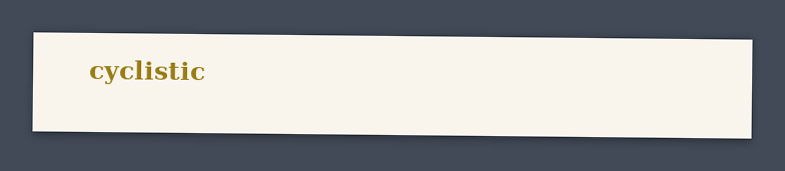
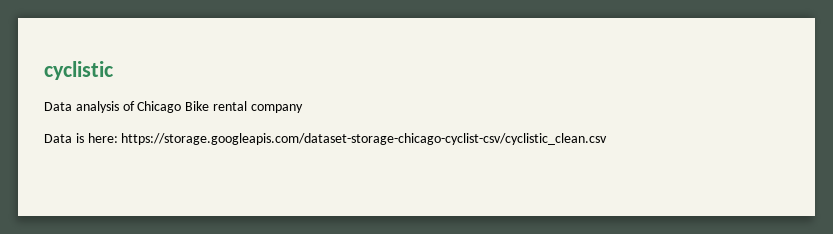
(206, 72) none -> [44,101,303,113] [44,133,608,145] // Data analysis of Chicago Bike rental company // Data is here: https://storage.googleapis.com/dataset-storage-chicago-cyclist-csv/cyclistic_clean.csv

